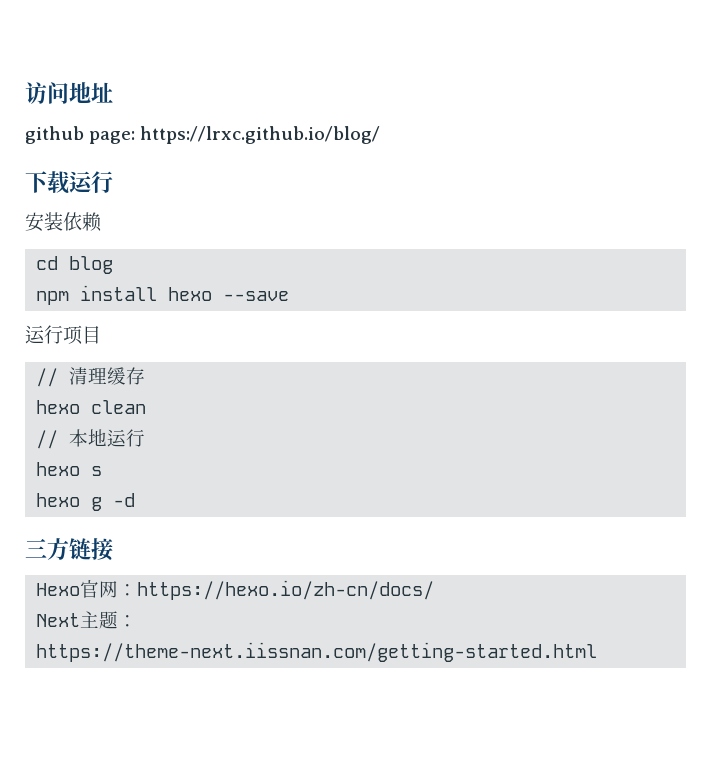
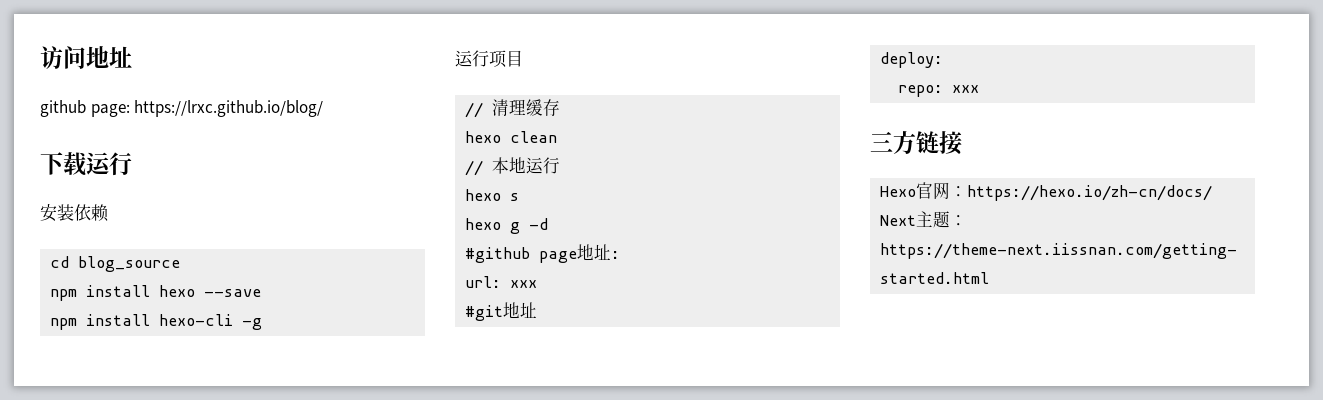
[69,256,114,274] blog -> [78,256,181,272] blog_source
(290, 296) none -> [50,314,263,330] // npm install hexo-cli -g
(136, 500) none -> [465,244,621,263] [465,276,538,288] [465,302,538,321] [880,52,944,68] [898,85,980,97] // #github page地址: // url: xxx // #git地址 // deploy: // repo: xxx

